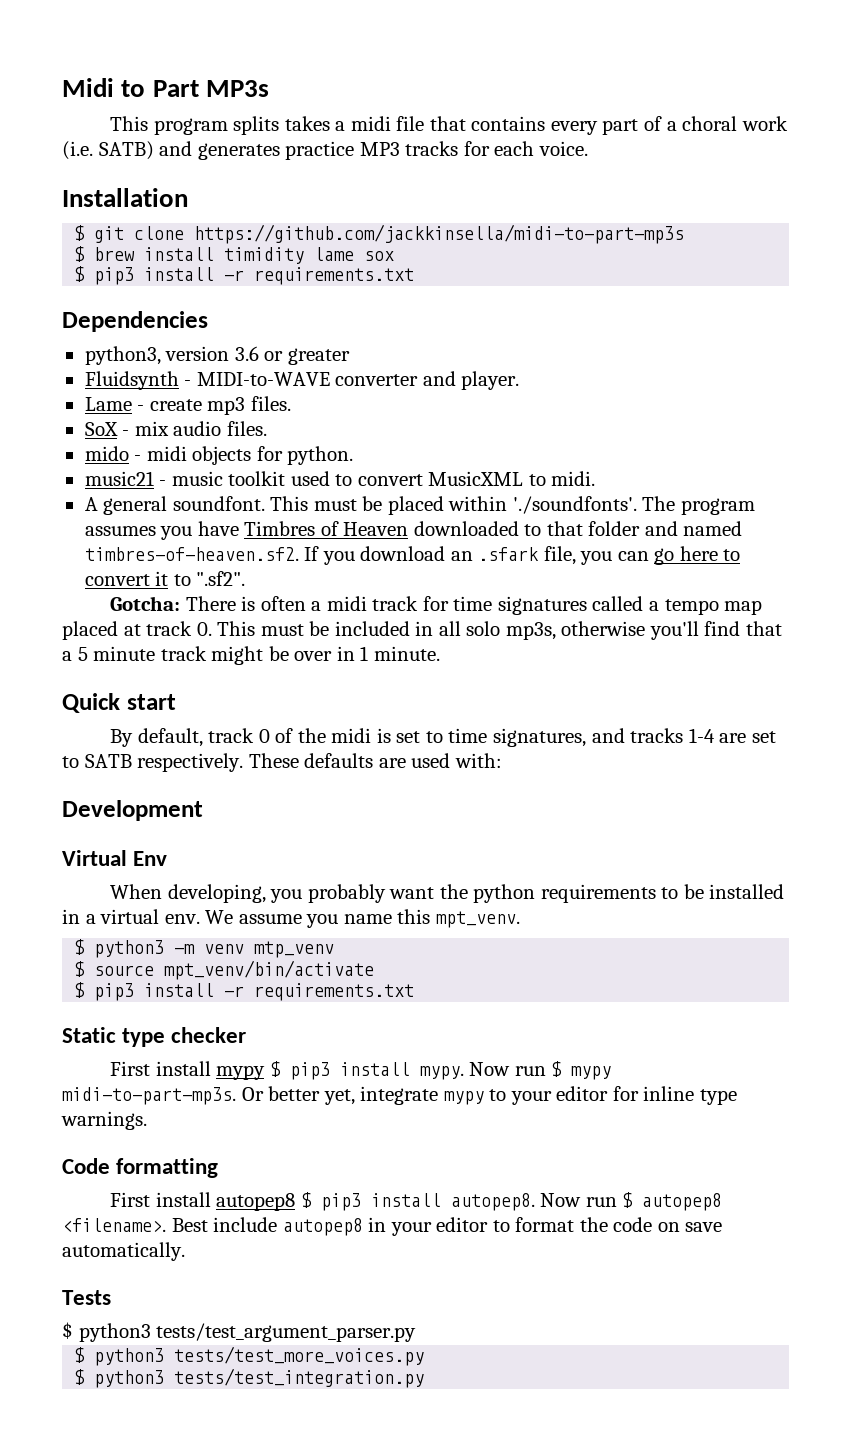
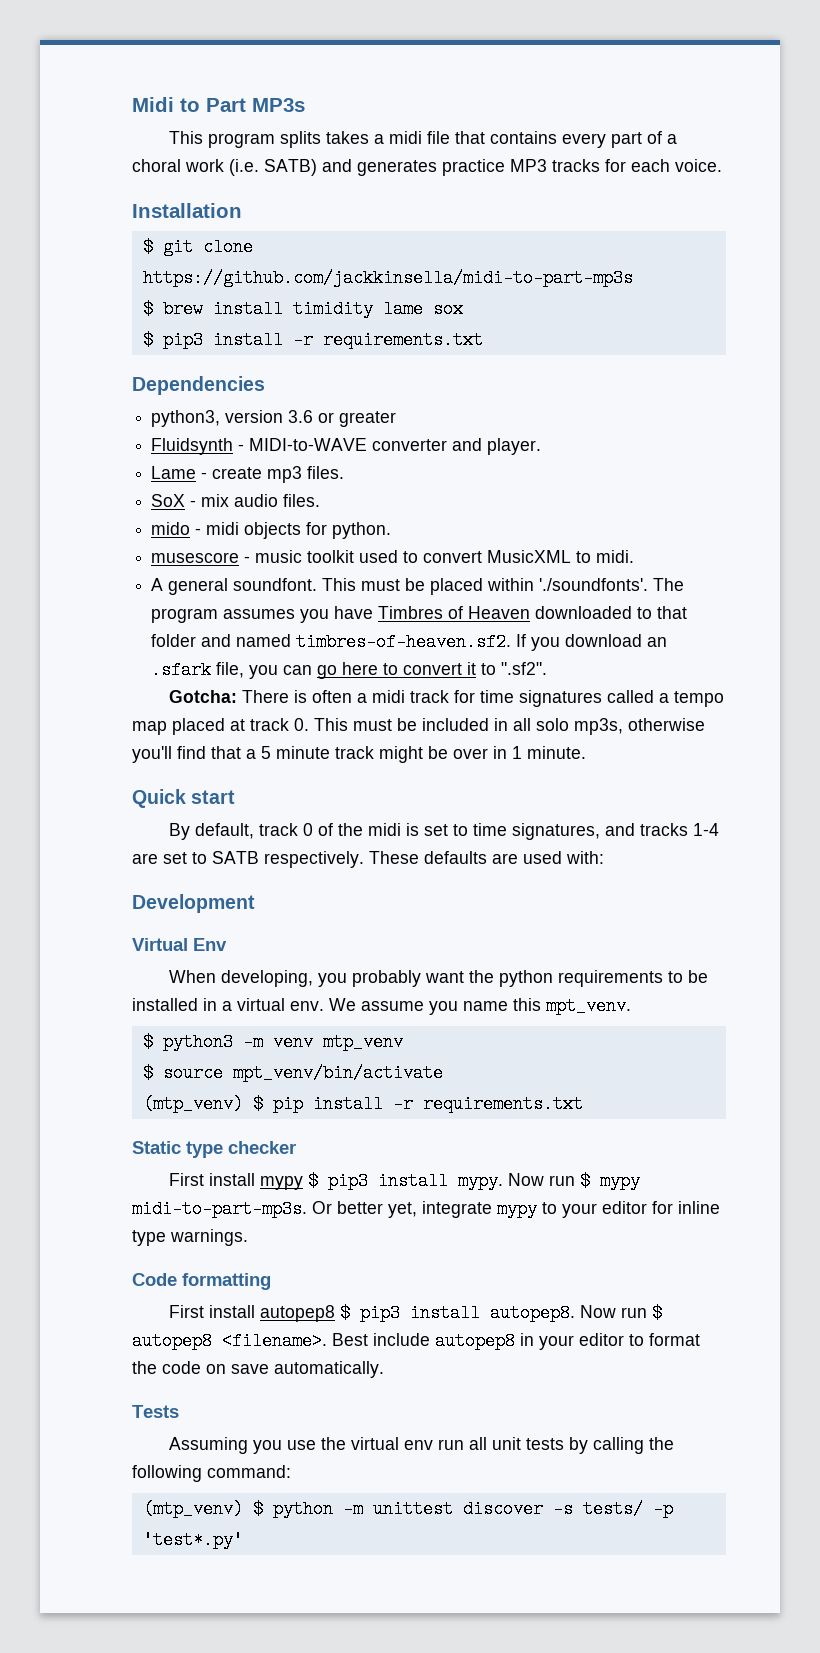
[84,471,154,486] music21 -> [151,552,240,563] musescore
[74,982,135,1001] $ pip3 -> [142,1095,303,1113] (mtp_venv) $ pip
[62,1322,417,1342] [74,1346,425,1366] [74,1368,425,1388] $ python3 tests/test_argument_parser.py // $ python3 tests/test_more_voices.py // $ python3 tests/test_integration.py -> [169,1437,675,1454] [132,1465,291,1482] [142,1500,673,1518] [142,1531,243,1549] Assuming you use the virtual env run all unit tests by calling the following command: // (mtp_venv) $ python -m unittest discover -s tests/ -p 'test*.py'

